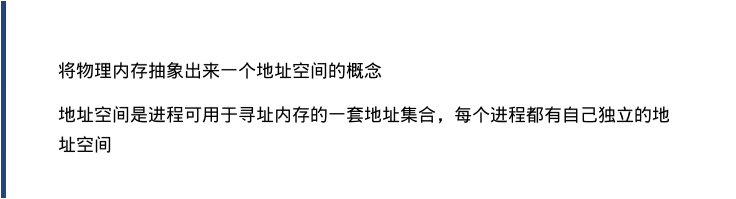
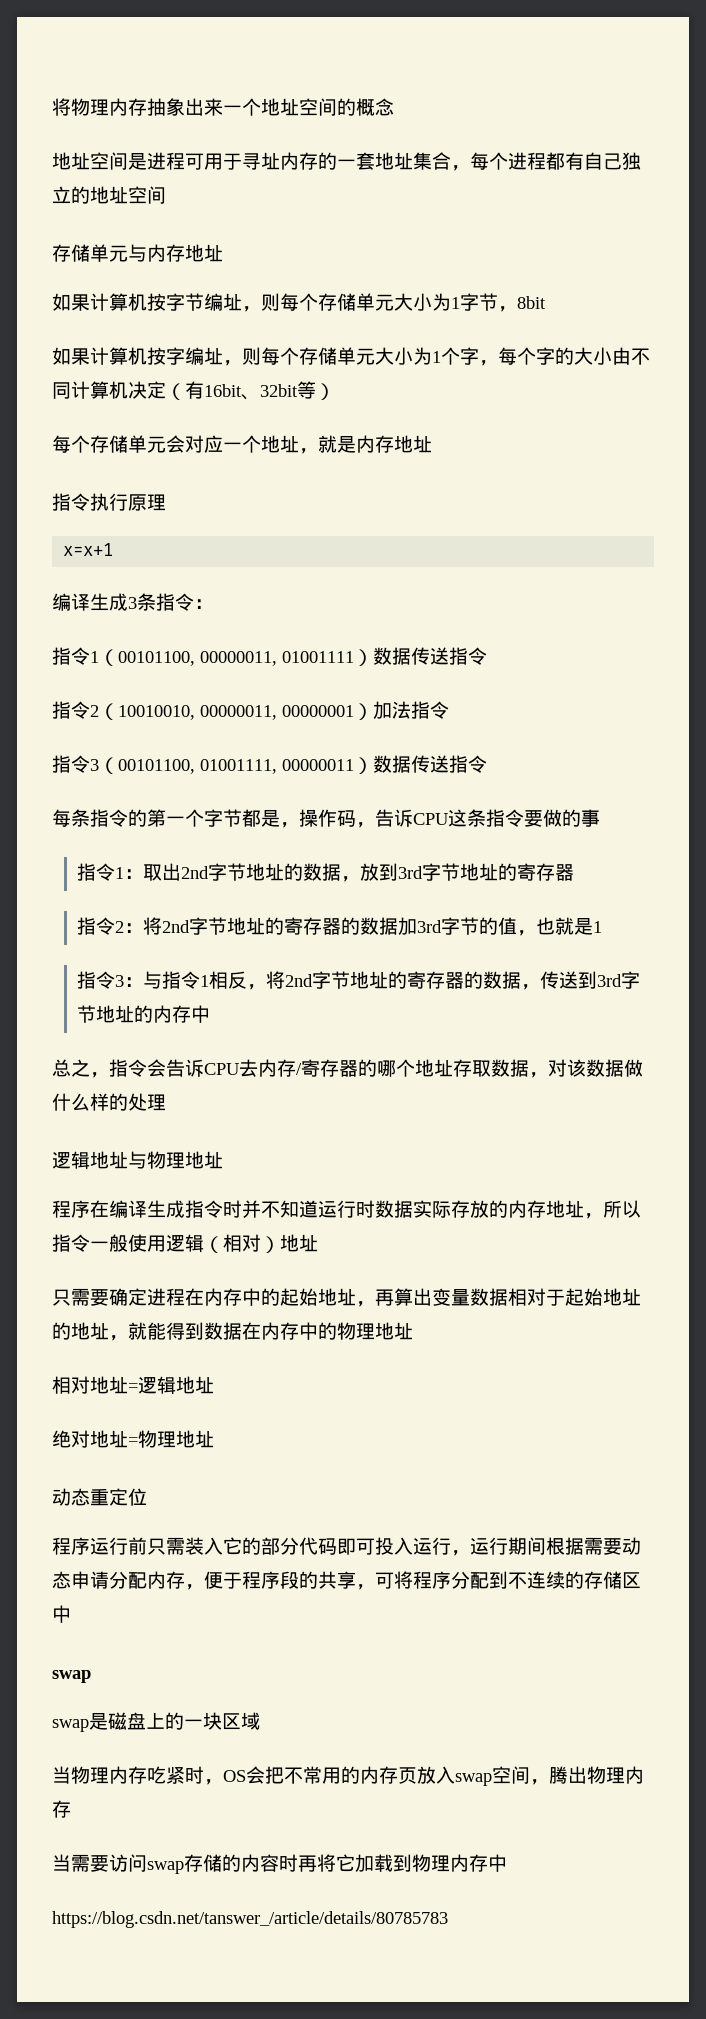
(112, 144) none -> [52,244,223,262] [52,293,546,312] [52,347,650,366] [52,381,335,400] [52,435,432,454] [52,493,166,511] [63,543,114,556] [52,593,213,611] [52,647,487,666] [52,701,449,720] [52,755,487,774] [52,809,600,828] [77,863,575,882] [77,917,603,936] [77,971,641,990] [77,1005,211,1023] [52,1059,643,1078] [52,1093,166,1111] [52,1151,223,1170] [52,1200,641,1219] [52,1234,318,1253] [52,1288,641,1307] [52,1322,413,1341] [52,1376,214,1395] [52,1430,214,1448] [52,1488,147,1506] [52,1537,641,1556] [52,1571,641,1590] [52,1605,71,1623] [52,1670,91,1683] [52,1712,260,1732] [52,1766,644,1786] [52,1800,71,1818] [52,1854,507,1874] [52,1911,448,1928] // 存储单元与内存地址 // 如果计算机按字节编址，则每个存储单元大小为1字节，8bit // 如果计算机按字编址，则每个存储单元大小为1个字，每个字的大小由不同计算机决定（有16bit、32bit等） // 每个存储单元会对应一个地址，就是内存地址 // 指令执行原理 // x=x+1 // 编译生成3条指令： // 指令1（00101100, 00000011, 01001111）数据传送指令 // 指令2（10010010, 00000011, 00000001）加法指令 // 指令3（00101100, 01001111, 00000011）数据传送指令 // 每条指令的第一个字节都是，操作码，告诉CPU这条指令要做的事 // 指令1：取出2nd字节地址的数据，放到3rd字节地址的寄存器 // 指令2：将2nd字节地址的寄存器的数据加3rd字节的值，也就是1 // 指令3：与指令1相反，将2nd字节地址的寄存器的数据，传送到3rd字节地址的内存中 // 总之，指令会告诉CPU去内存/寄存器的哪个地址存取数据，对该数据做什么样的处理 // 逻辑地址与物理地址 // 程序在编译生成指令时并不知道运行时数据实际存放的内存地址，所以指令一般使用逻辑（相对）地址 // 只需要确定进程在内存中的起始地址，再算出变量数据相对于起始地址的地址，就能得到数据在内存中的物理地址 // 相对地址=逻辑地址 // 绝对地址=物理地址 // 动态重定位 // 程序运行前只需装入它的部分代码即可投入运行，运行期间根据需要动态申请分配内存，便于程序段的共享，可将程序分配到不连续的存储区中 // swap // swap是磁盘上的一块区域 // 当物理内存吃紧时，OS会把不常用的内存页放入swap空间，腾出物理内存 // 当需要访问swap存储的内容时再将它加载到物理内存中 // https://blog.csdn.net/tanswer_/article/details/80785783

